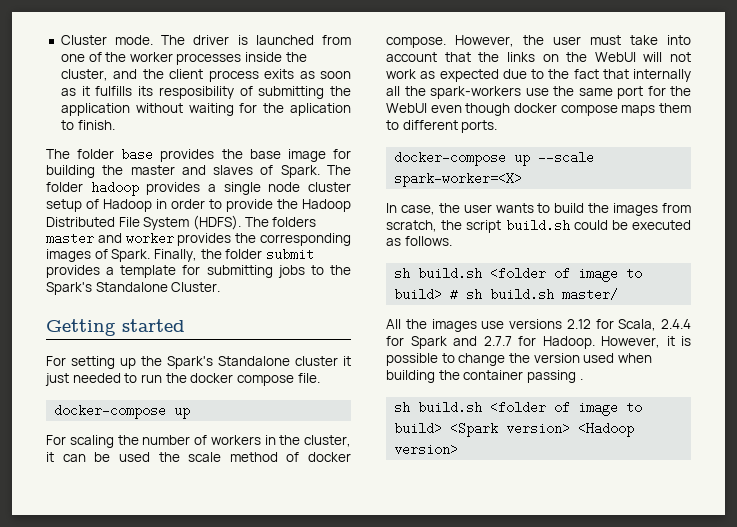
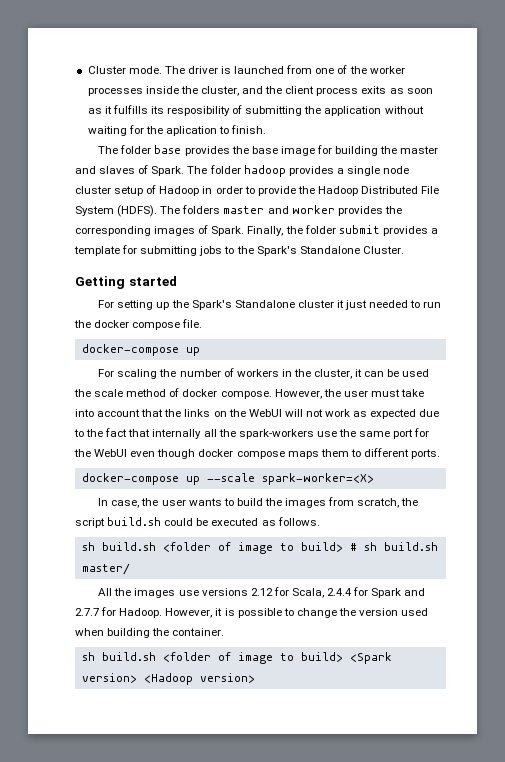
[463,370,583,383] container passing . -> [172,628,225,636] container.

